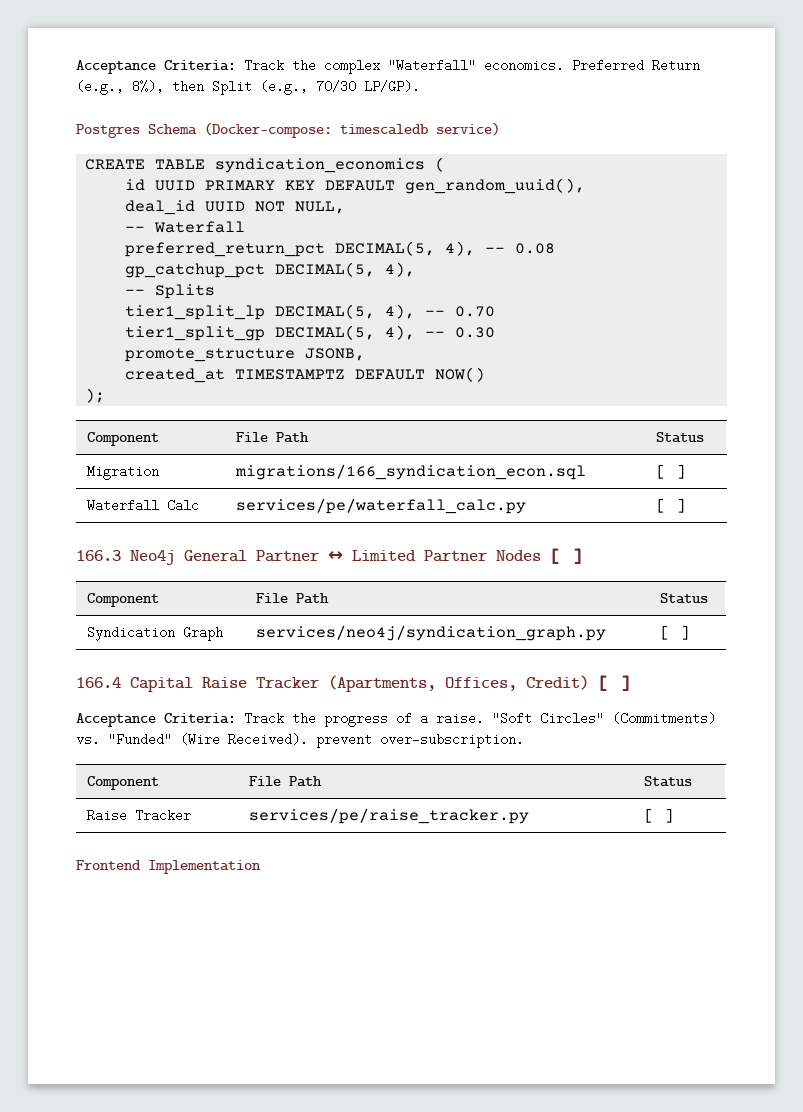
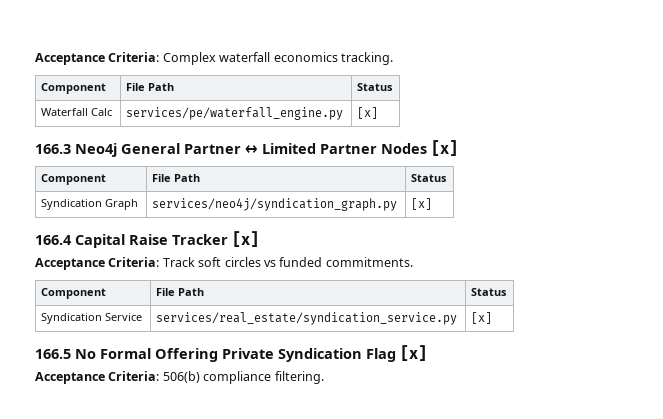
[76,59,700,74] [76,80,420,95] [76,122,500,138] [85,157,446,173] [125,178,586,194] [125,200,346,215] [125,221,246,233] [125,241,556,257] [125,262,416,278] [125,284,216,299] [125,304,496,320] [125,325,496,341] [125,348,366,362] [125,367,486,383] [85,388,106,403] [86,432,159,446] [235,432,309,443] [655,432,704,443] [86,465,159,480] [234,464,586,480] [655,464,686,479] Acceptance Criteria: Track the complex "Waterfall" economics. Preferred Return (e.g., 8%), then Split (e.g., 70/30 LP/GP). // Postgres Schema (Docker-compose: timescaledb service) // CREATE TABLE syndication_economics ( // id UUID PRIMARY KEY DEFAULT gen_random_uuid(), // deal_id UUID NOT NULL, // -- Waterfall // preferred_return_pct DECIMAL(5, 4), -- 0.08 // gp_catchup_pct DECIMAL(5, 4), // -- Splits // tier1_split_lp DECIMAL(5, 4), -- 0.70 // tier1_split_gp DECIMAL(5, 4), -- 0.30 // promote_structure JSONB, // created_at TIMESTAMPTZ DEFAULT NOW() // ); // Component | File Path | Status // Migration | migrations/166_syndication_econ.sql | [ ] -> [35,52,393,65] [41,83,107,94] [126,83,175,91] [357,83,394,91] Acceptance Criteria: Complex waterfall economics tracking. // Component | File Path | Status
[235,498,526,514] [655,498,686,513] services/pe/waterfall_calc.py | [ ] -> [126,107,344,120] [357,107,379,119] services/pe/waterfall_engine.py | [x]
[550,548,583,565] [ ] -> [431,140,458,156] [x]
[659,625,690,640] [ ] -> [411,198,433,210] [x]
[328,675,631,692] [76,712,716,727] [76,733,524,748] [86,776,159,790] [248,776,322,787] [643,776,692,787] [86,809,191,822] [248,808,529,824] [643,808,674,823] [76,860,261,874] (Apartments, Offices, Credit) [ ] // Acceptance Criteria: Track the progress of a raise. "Soft Circles" (Commitments) vs. "Funded" (Wire Received). prevent over-subscription. // Component | File Path | Status // Raise Tracker | services/pe/raise_tracker.py | [ ] // Frontend Implementation -> [232,231,259,247] [35,257,413,270] [41,288,107,299] [156,288,205,296] [471,288,508,296] [41,313,143,324] [156,312,458,325] [471,312,493,324] [35,345,427,362] [35,371,324,384] [x] // Acceptance Criteria: Track soft circles vs funded commitments. // Component | File Path | Status // Syndication Service | services/real_estate/syndication_service.py | [x] // 166.5 No Formal Offering Private Syndication Flag [x] // Acceptance Criteria: 506(b) compliance filtering.

